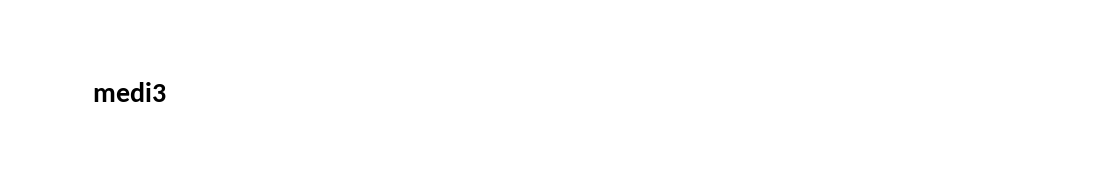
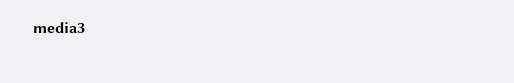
[93,82,166,102] medi3 -> [33,22,85,33] media3

